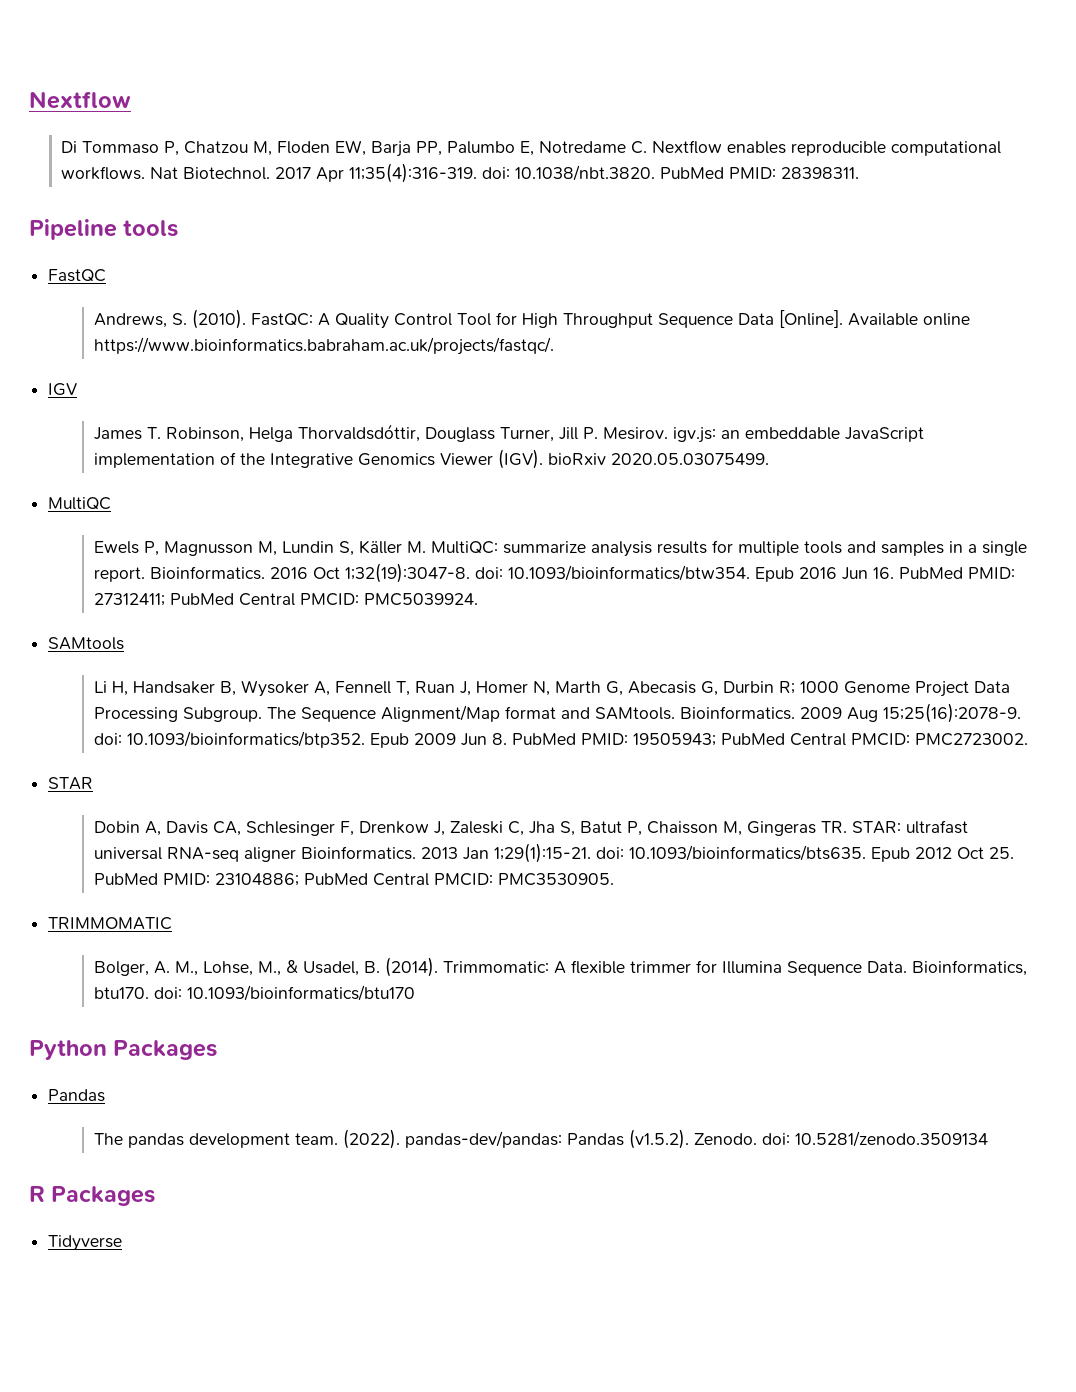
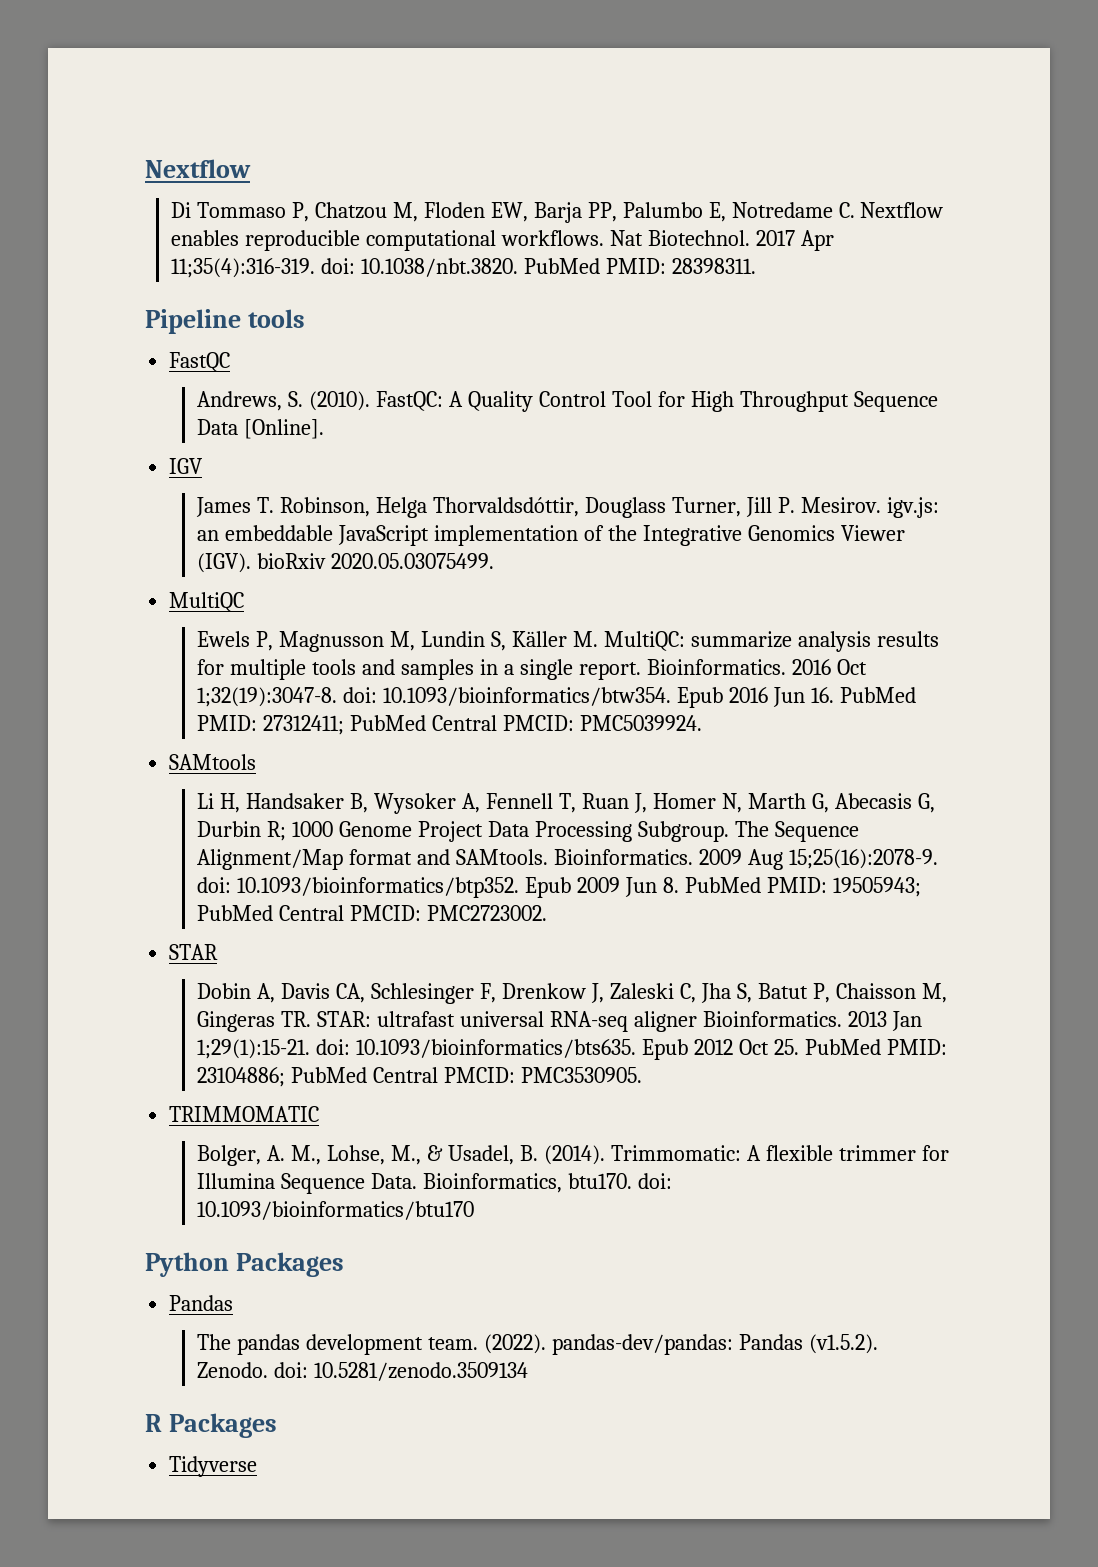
[847,313,970,326] [93,337,554,355] Available online https://www.bioinformatics.babraham.ac.uk/projects/fastqc/. -> (325, 429) none

